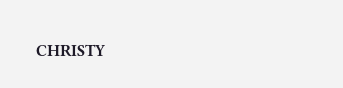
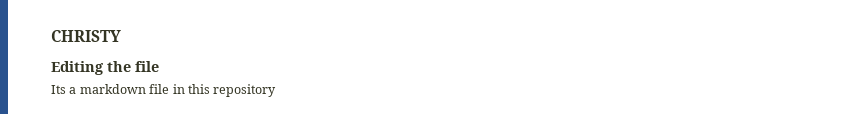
(105, 50) none -> [51,61,159,75] [51,84,277,97] // Editing the file // Its a markdown file in this repository

